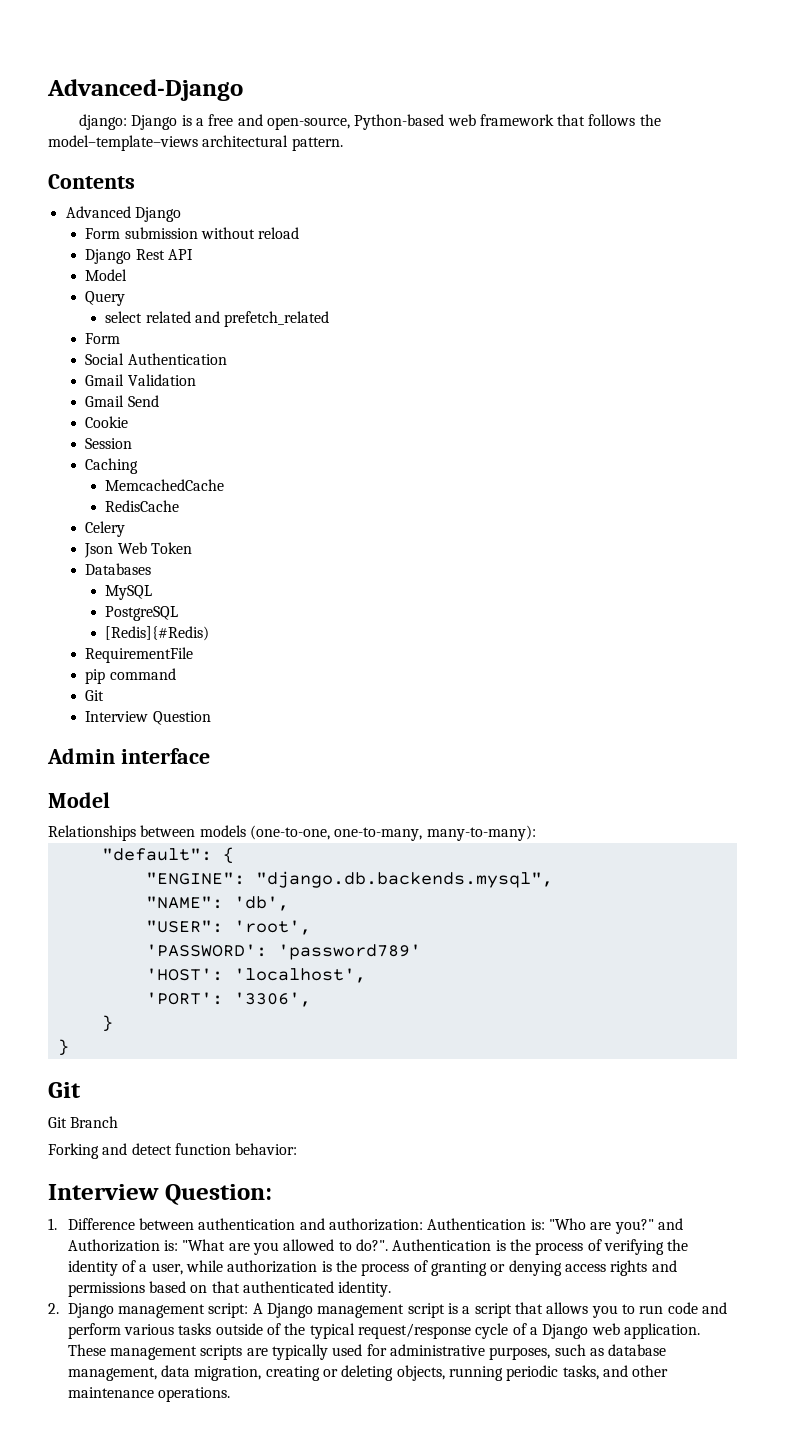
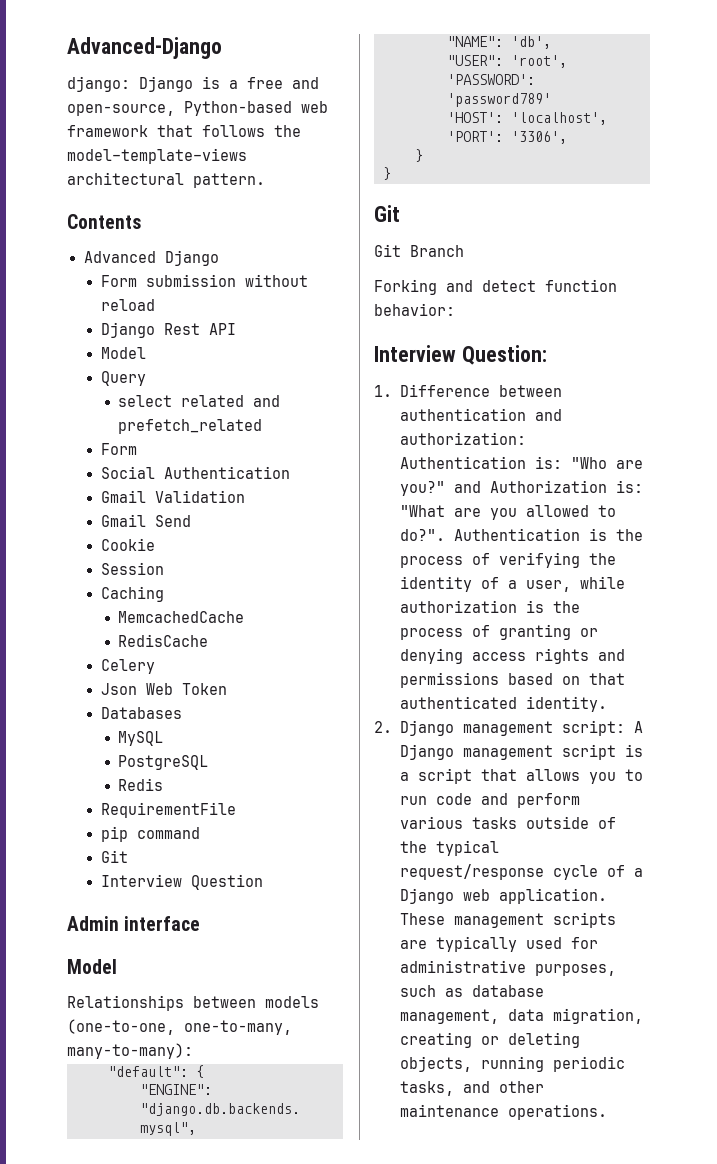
[105,626,210,641] [Redis]{#Redis) -> [118,778,164,791] Redis

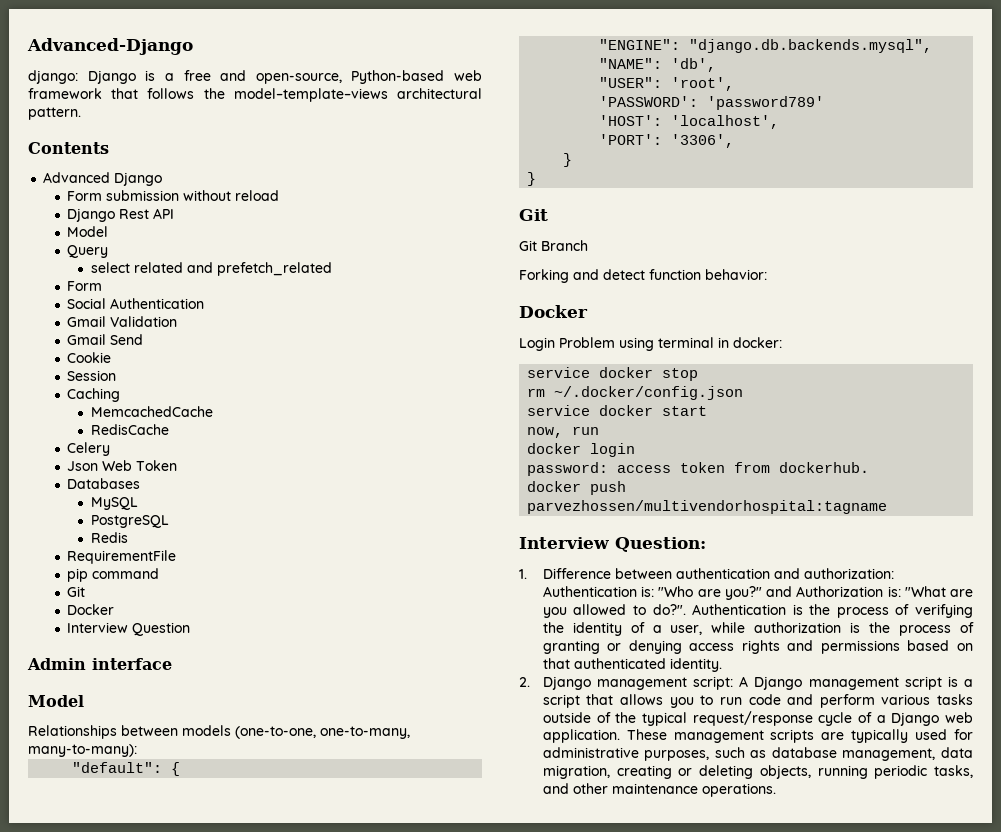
(128, 856) none -> [67,604,115,615] // Docker
(455, 309) none -> [519,305,588,318] [519,337,782,351] [527,367,699,381] [527,386,744,400] [527,405,708,416] [527,426,600,438] [527,443,636,457] [527,462,870,476] [527,481,627,495] [527,500,888,514] // Docker // Login Problem using terminal in docker: // service docker stop // rm ~/.docker/config.json // service docker start // now, run // docker login // password: access token from dockerhub. // docker push parvezhossen/multivendorhospital:tagname

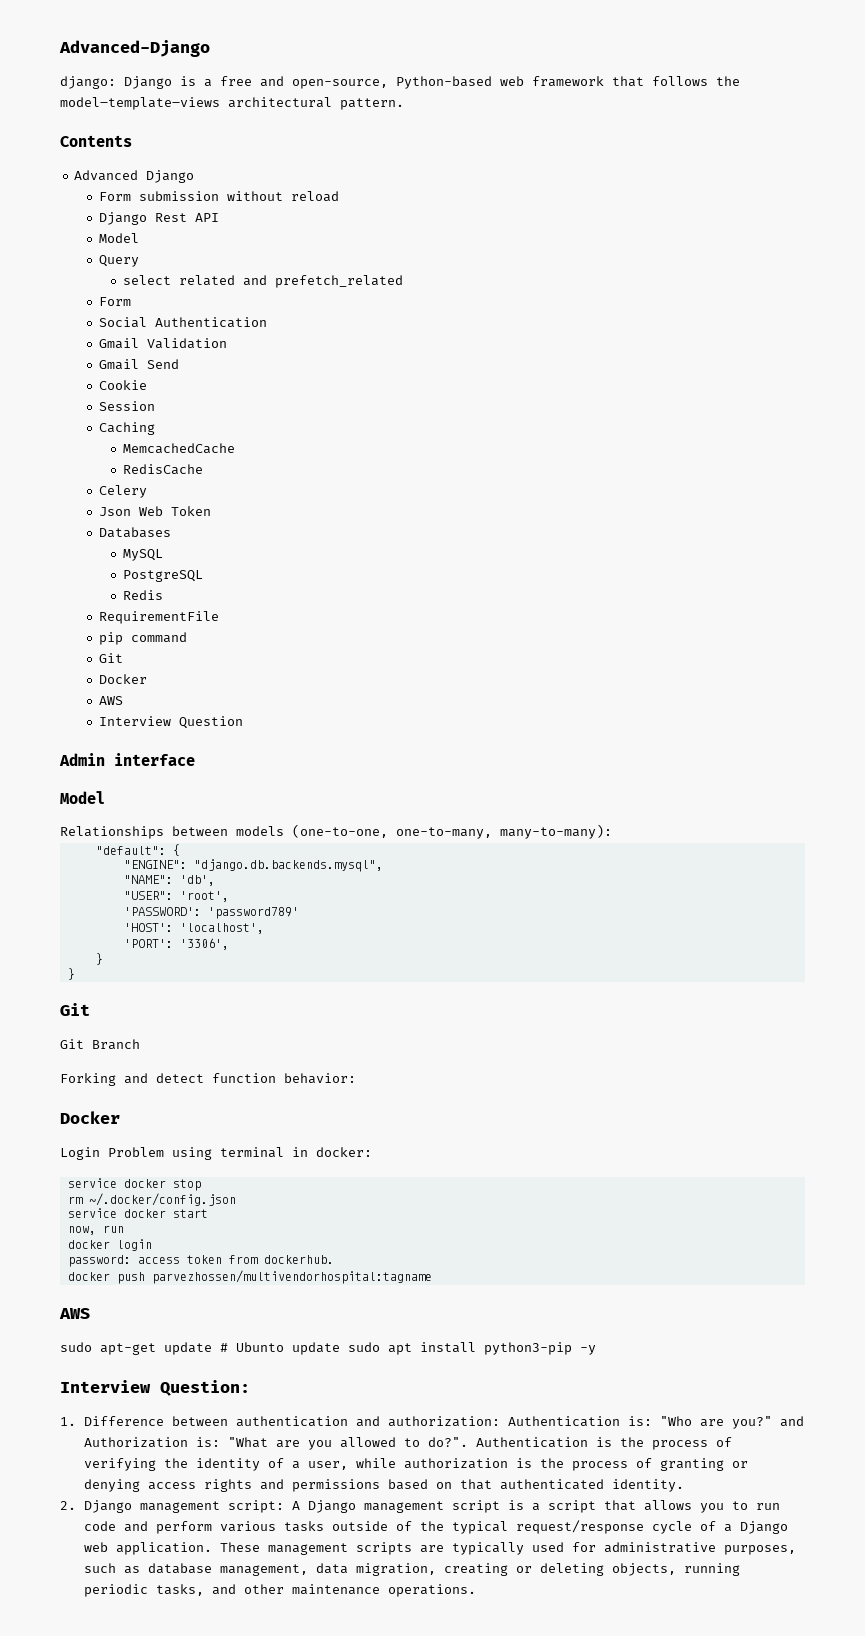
(115, 609) none -> [98,696,123,705] // AWS
(888, 507) none -> [59,1308,90,1319] [60,1342,596,1355] // AWS // sudo apt-get update # Ubunto update sudo apt install python3-pip -y

